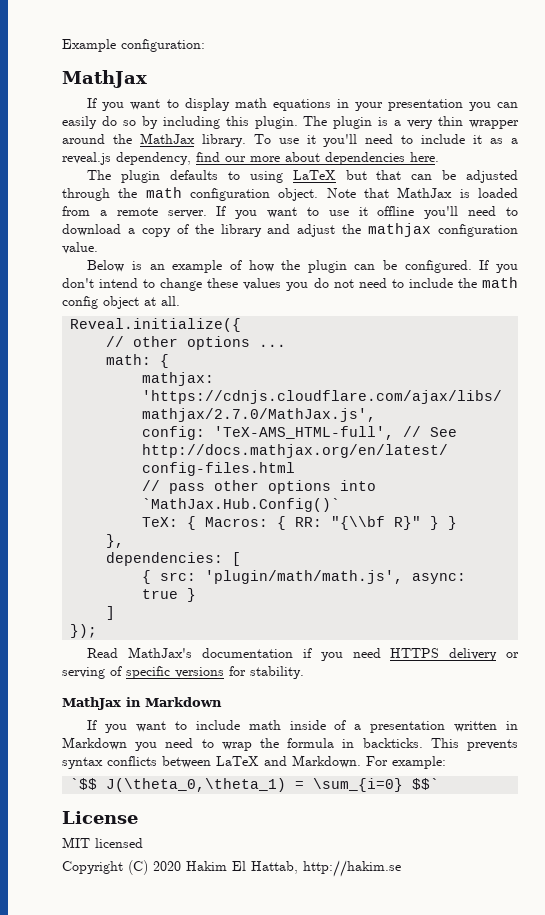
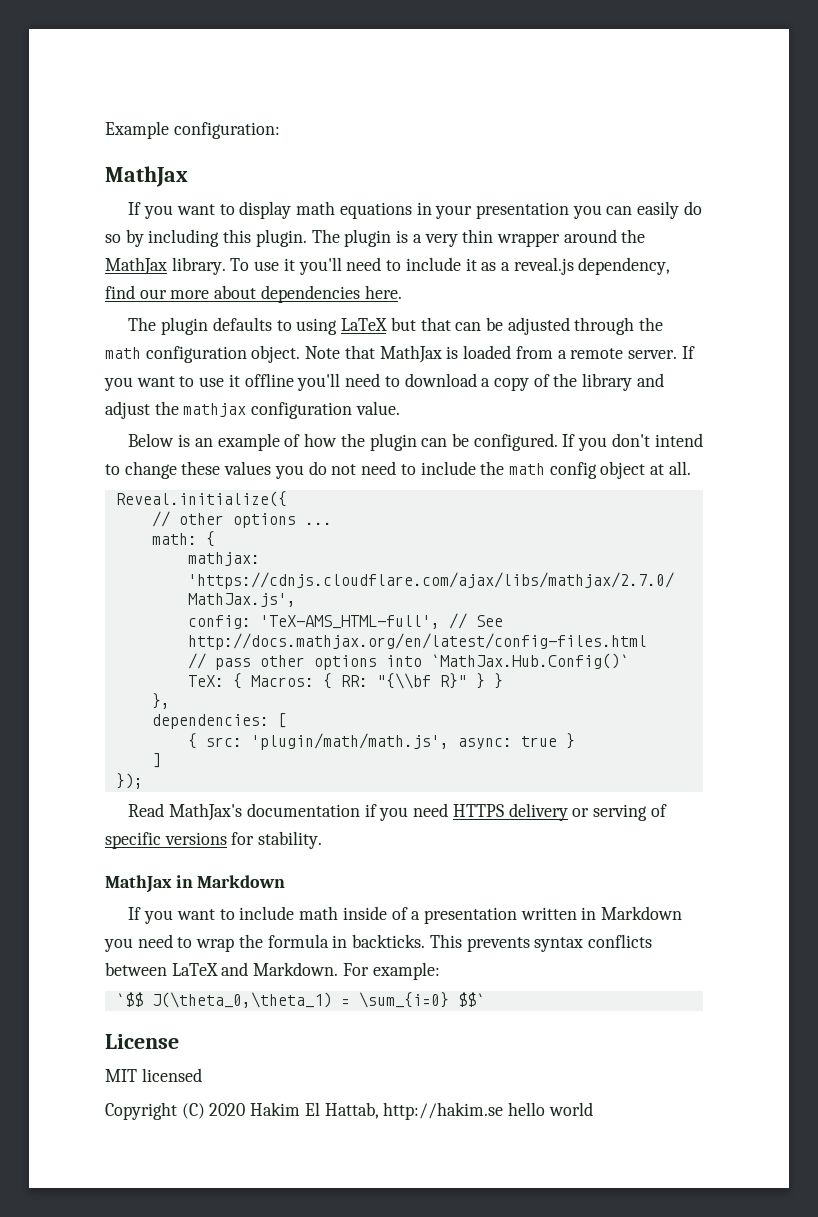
(401, 868) none -> [508,1102,593,1116] hello world

